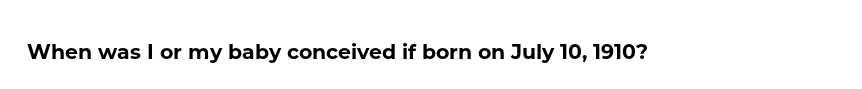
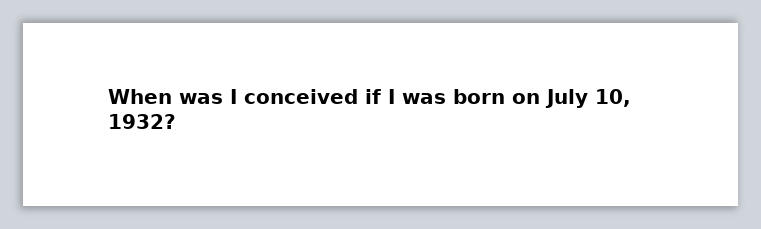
[160,43,417,63] or my baby conceived if -> [244,89,446,104] conceived if I was
[593,44,648,59] 1910? -> [108,114,176,129] 1932?

